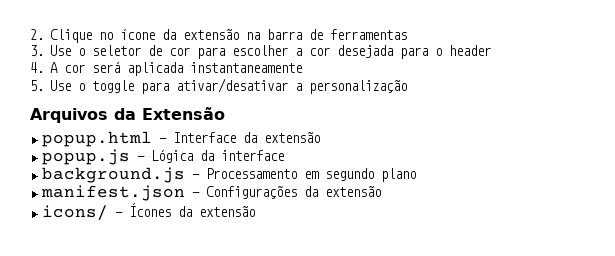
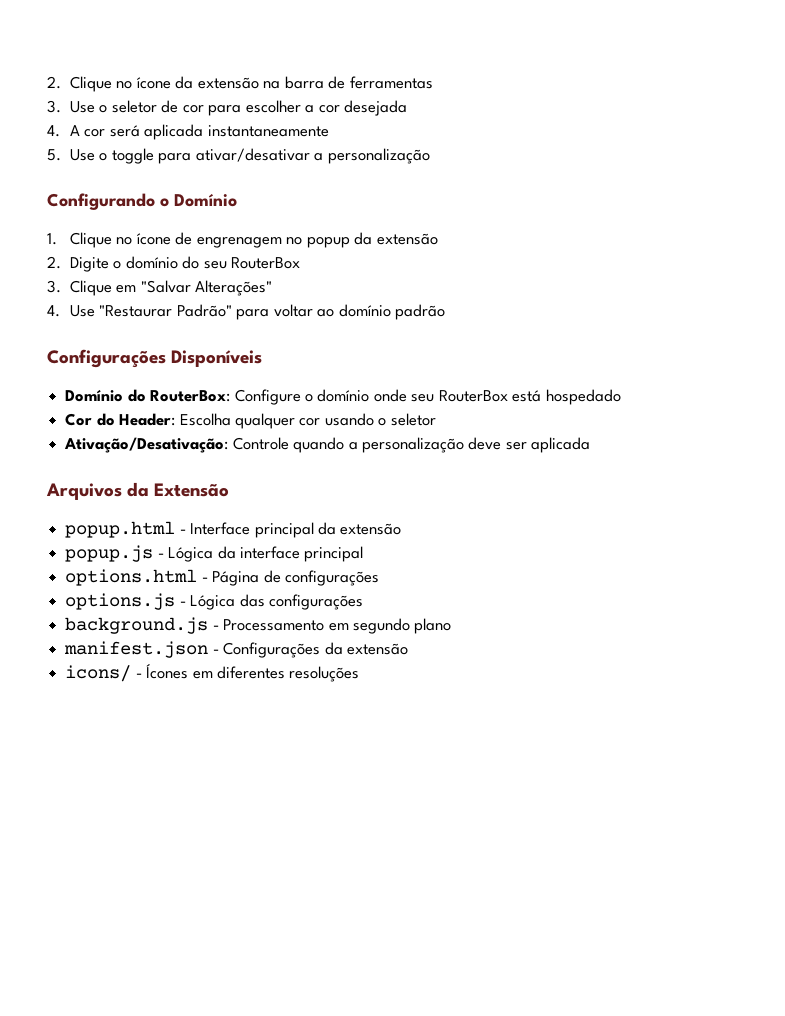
[399,45,491,59] para o header -> (408, 108) none
(407, 87) none -> [47,193,237,210] [47,232,438,248] [47,256,301,272] [47,280,273,296] [47,304,446,320] [47,349,263,368] [65,389,621,405] [65,413,436,429] [64,437,591,453] // Configurando o Domínio // 1. Clique no ícone de engrenagem no popup da extensão // 2. Digite o domínio do seu RouterBox // 3. Clique em "Salvar Alterações" // 4. Use "Restaurar Padrão" para voltar ao domínio padrão // Configurações Disponíveis // Domínio do RouterBox: Configure o domínio onde seu RouterBox está hospedado // Cor do Header: Escolha qualquer cor usando o seletor // Ativação/Desativação: Controle quando a personalização deve ser aplicada
(237, 137) none -> [254,522,314,538] principal
(285, 155) none -> [304,546,364,562] [65,569,379,586] [65,593,363,610] principal // options.html - Página de configurações // options.js - Lógica das configurações
[178,206,256,217] da extensão -> [192,666,360,682] em diferentes resoluções

